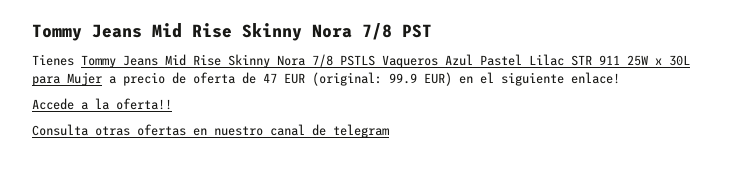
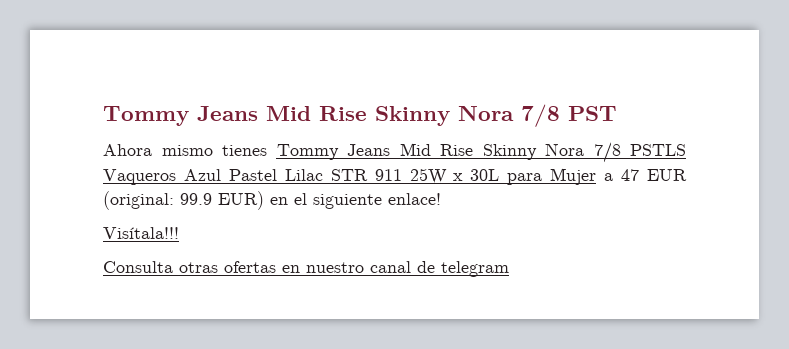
[32,54,74,66] Tienes -> [103,144,267,156] Ahora mismo tienes
[123,72,256,86] precio de oferta de -> (614, 177) none
[32,98,172,110] Accede a la oferta!! -> [103,227,179,239] Visítala!!!

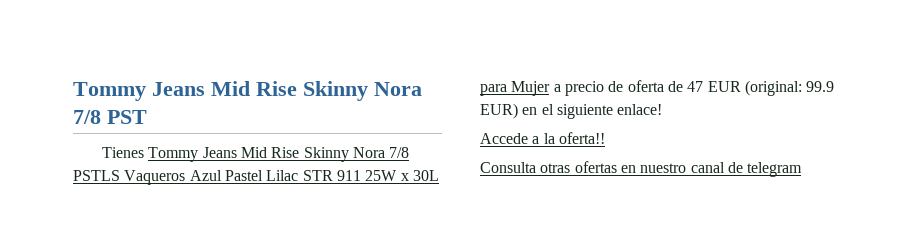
[103,144,267,156] Ahora mismo tienes -> [102,147,145,158] Tienes
(614, 177) none -> [564,80,683,96] precio de oferta de
[103,227,179,239] Visítala!!! -> [480,132,605,144] Accede a la oferta!!

